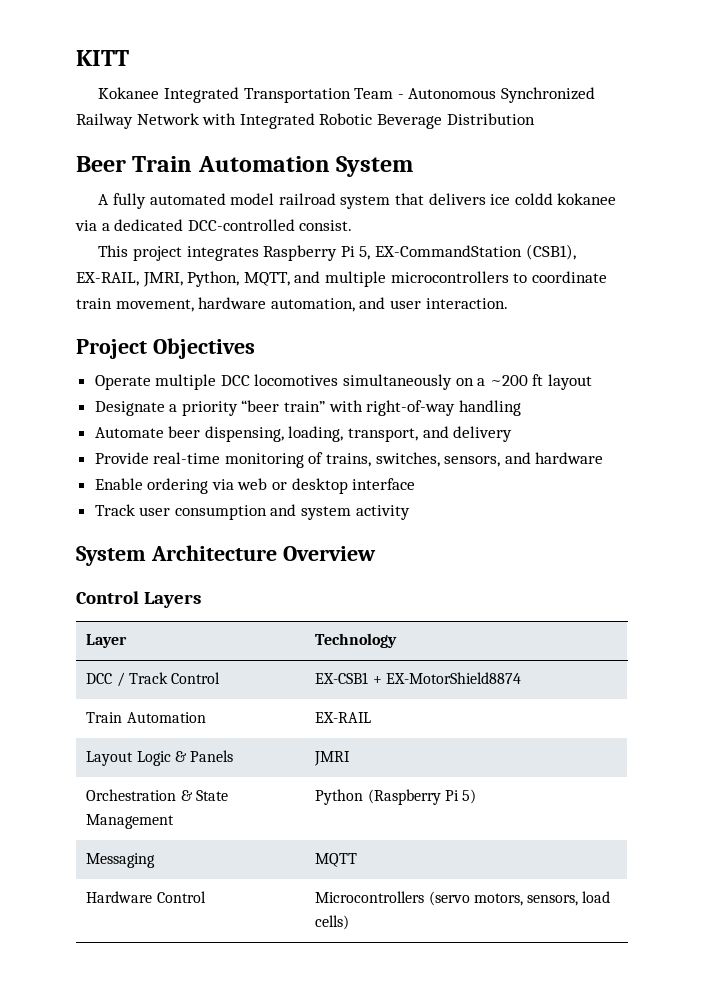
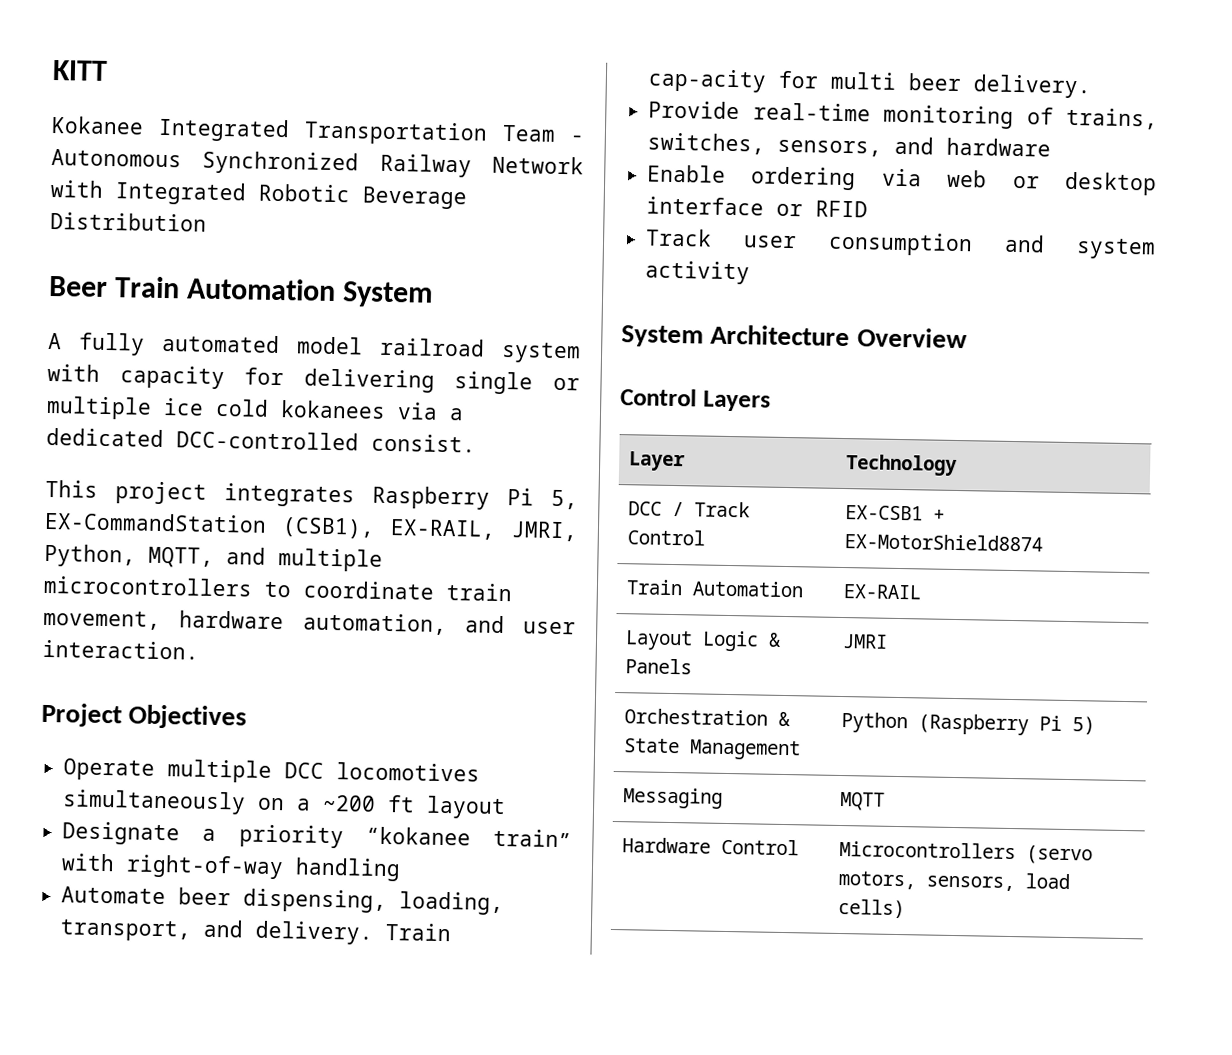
[394,193,617,205] that delivers ice coldd kokanee -> [47,363,580,395] [46,395,386,420] with capacity for delivering single or multiple ice cold kokanees
[241,400,280,412] “beer -> [365,826,471,846] “kokanee
[453,426,513,442] delivery -> [255,920,452,945] [648,68,1093,99] delivery. Train cap-acity for multi beer delivery.
(416, 484) none -> [776,200,869,218] or RFID

